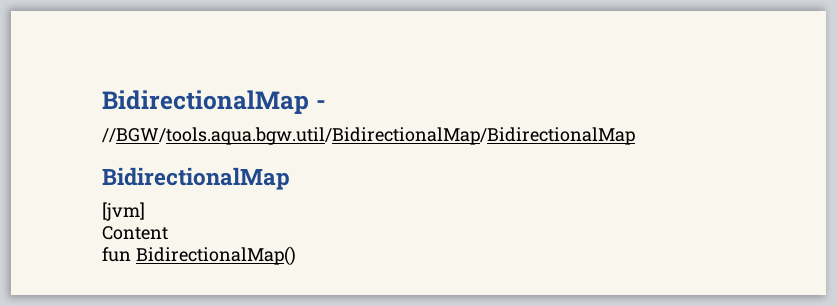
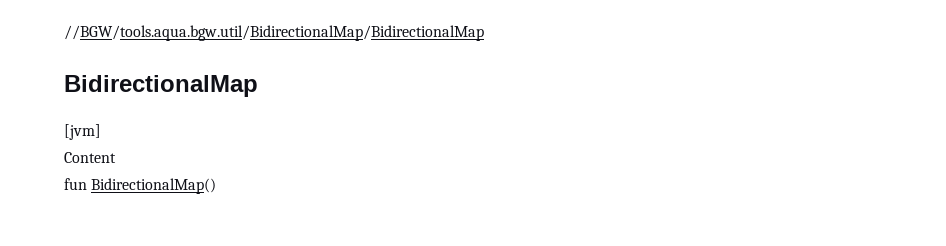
[102,90,326,114] BidirectionalMap - // -> (64, 33) none

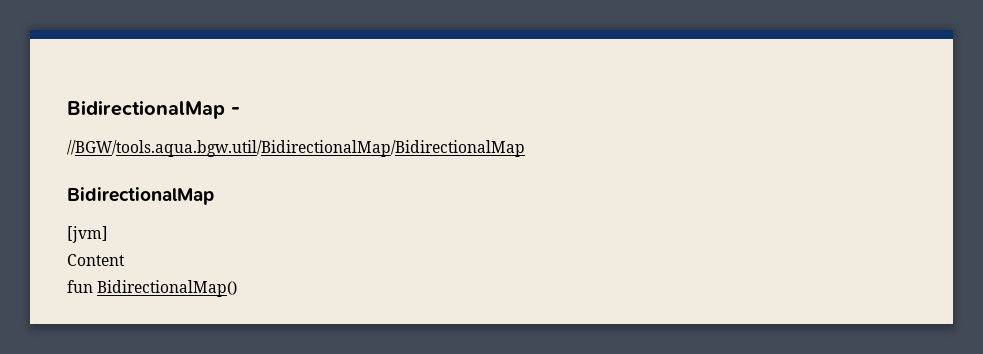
(64, 33) none -> [67,100,240,119] BidirectionalMap - //

